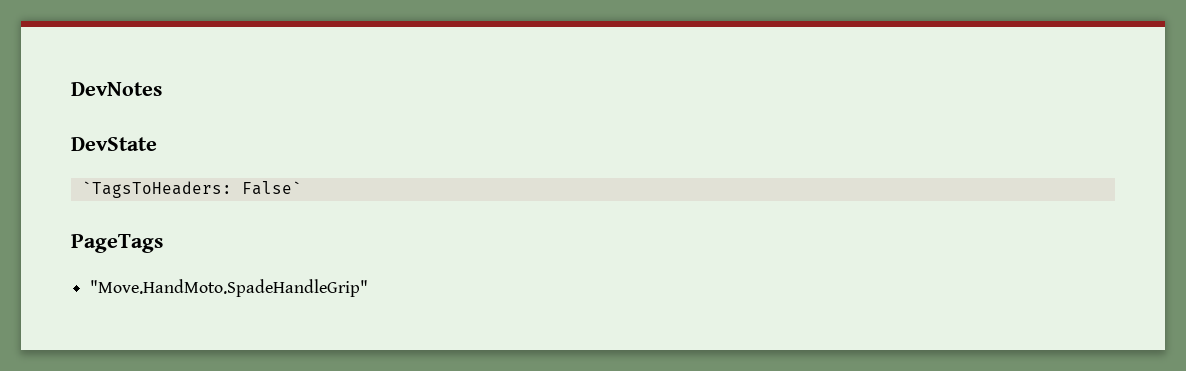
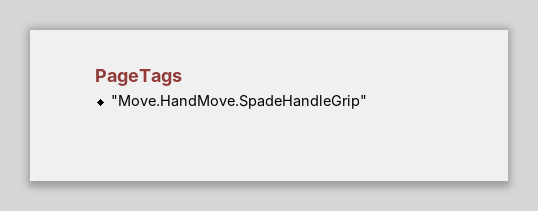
[71,82,162,96] [71,137,157,151] [81,181,302,198] DevNotes // DevState // `TagsToHeaders: False` // -> (95, 77) none
[90,279,369,297] "Move.HandMoto.SpadeHandleGrip" -> [110,95,367,109] "Move.HandMove.SpadeHandleGrip"

